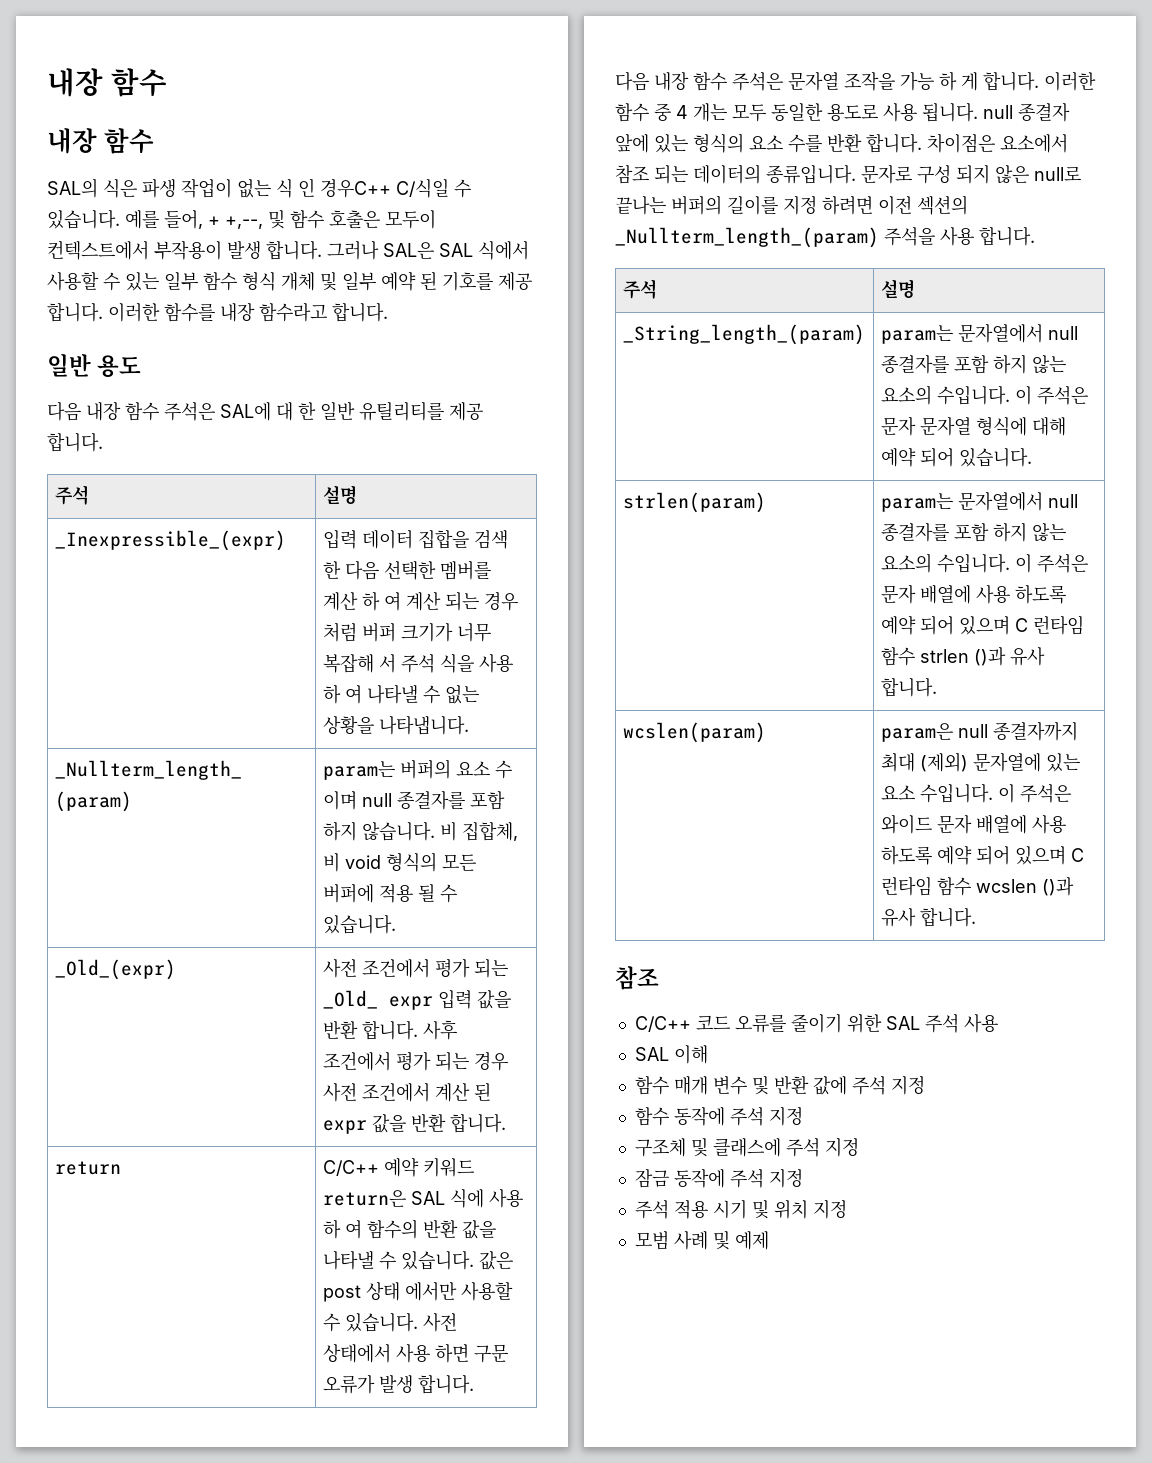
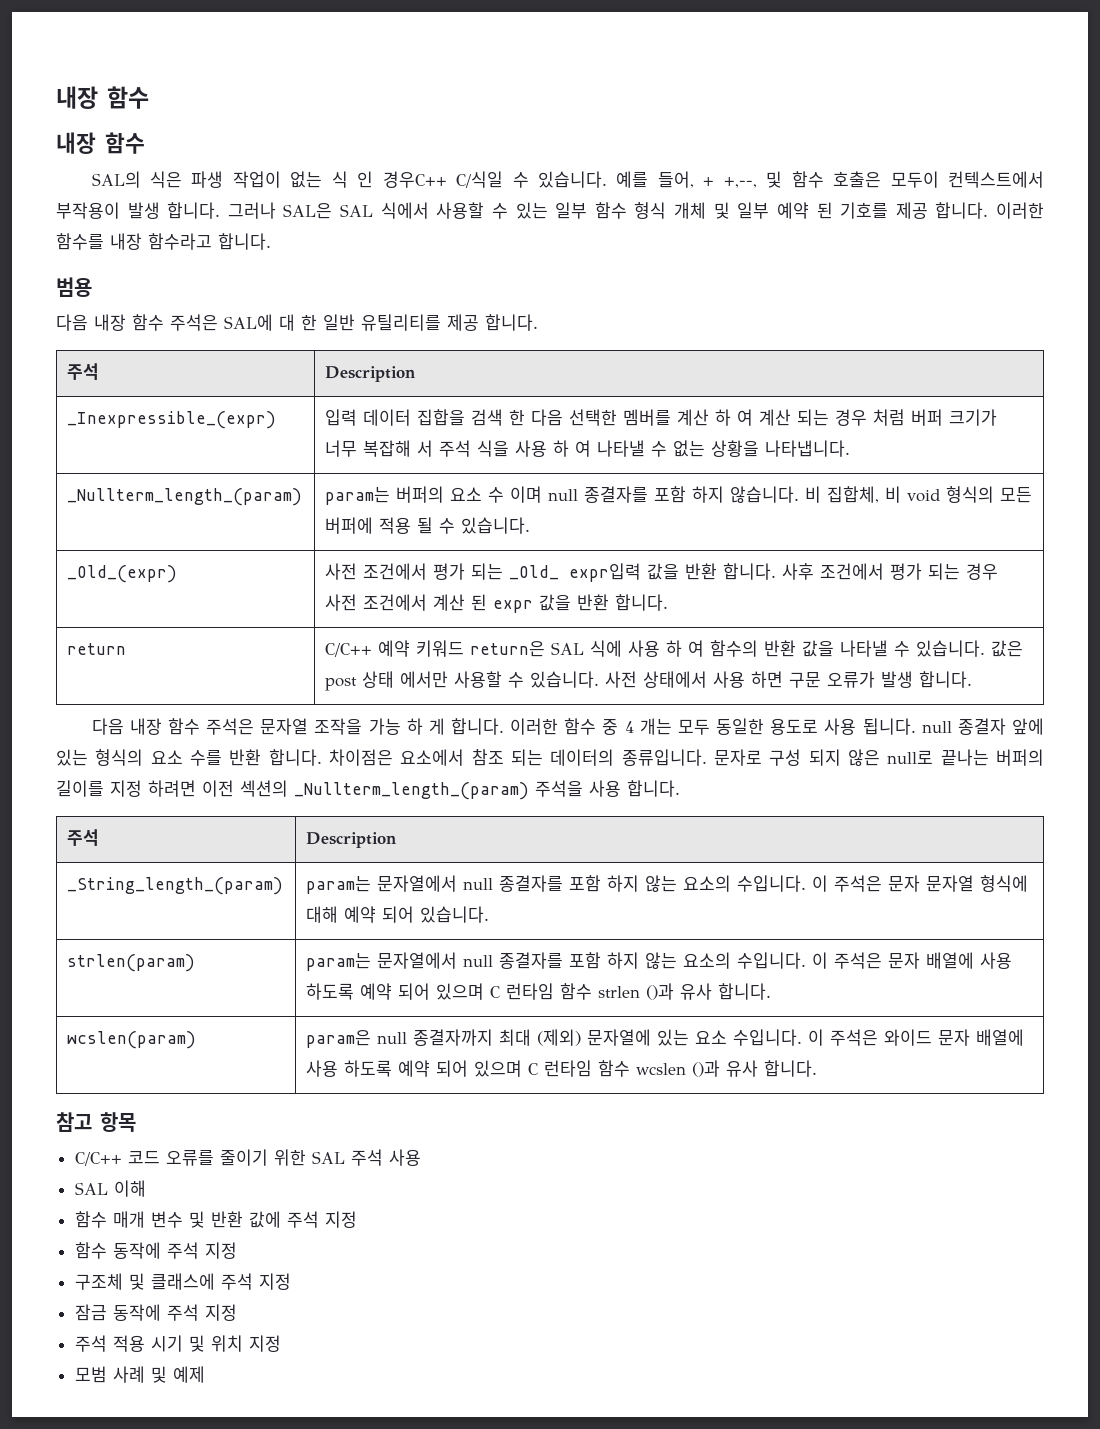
[47,354,142,377] 일반 용도 -> [56,277,92,297] 범용
[322,485,357,504] 설명 -> [325,366,417,382] Description
[388,990,472,1010] expr 입력 -> [569,563,642,582] expr입력
[880,279,915,298] 설명 -> [306,832,398,848] Description
[615,966,659,990] 참조 -> [56,1112,136,1132] 참고 항목

